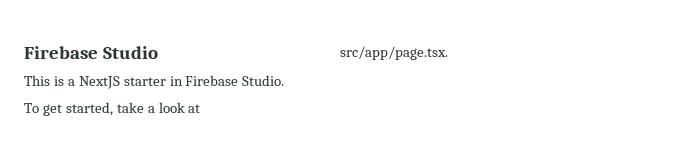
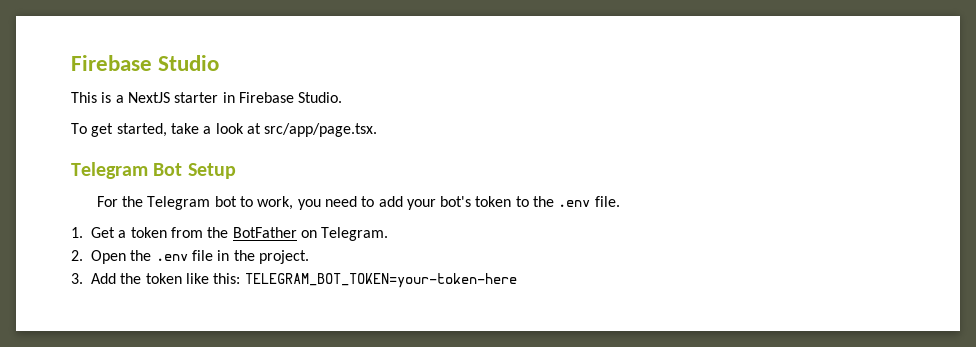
(448, 53) none -> [71,162,236,179] [96,196,620,210] [71,227,389,241] [71,250,309,264] [71,273,517,288] // Telegram Bot Setup // For the Telegram bot to work, you need to add your bot's token to the .env file. // 1. Get a token from the BotFather on Telegram. // 2. Open the .env file in the project. // 3. Add the token like this: TELEGRAM_BOT_TOKEN=your-token-here

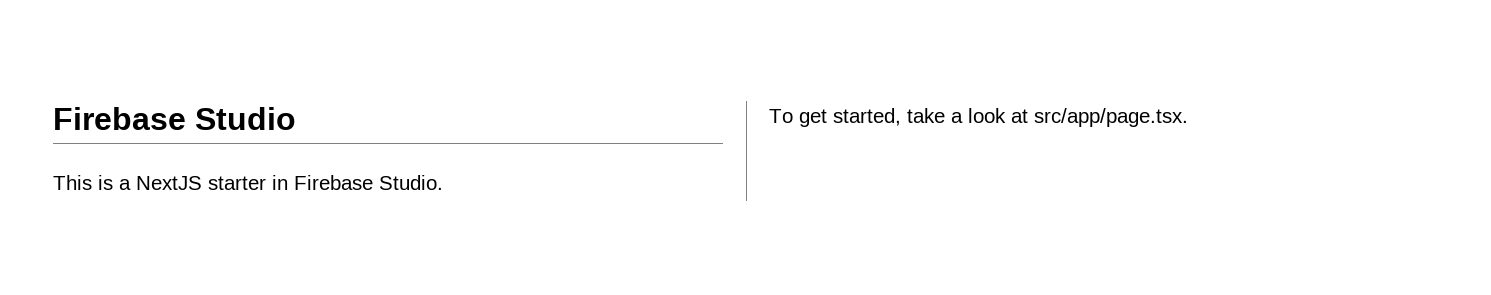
[71,162,236,179] [96,196,620,210] [71,227,389,241] [71,250,309,264] [71,273,517,288] // Telegram Bot Setup // For the Telegram bot to work, you need to add your bot's token to the .env file. // 1. Get a token from the BotFather on Telegram. // 2. Open the .env file in the project. // 3. Add the token like this: TELEGRAM_BOT_TOKEN=your-token-here -> (1188, 117) none

